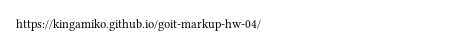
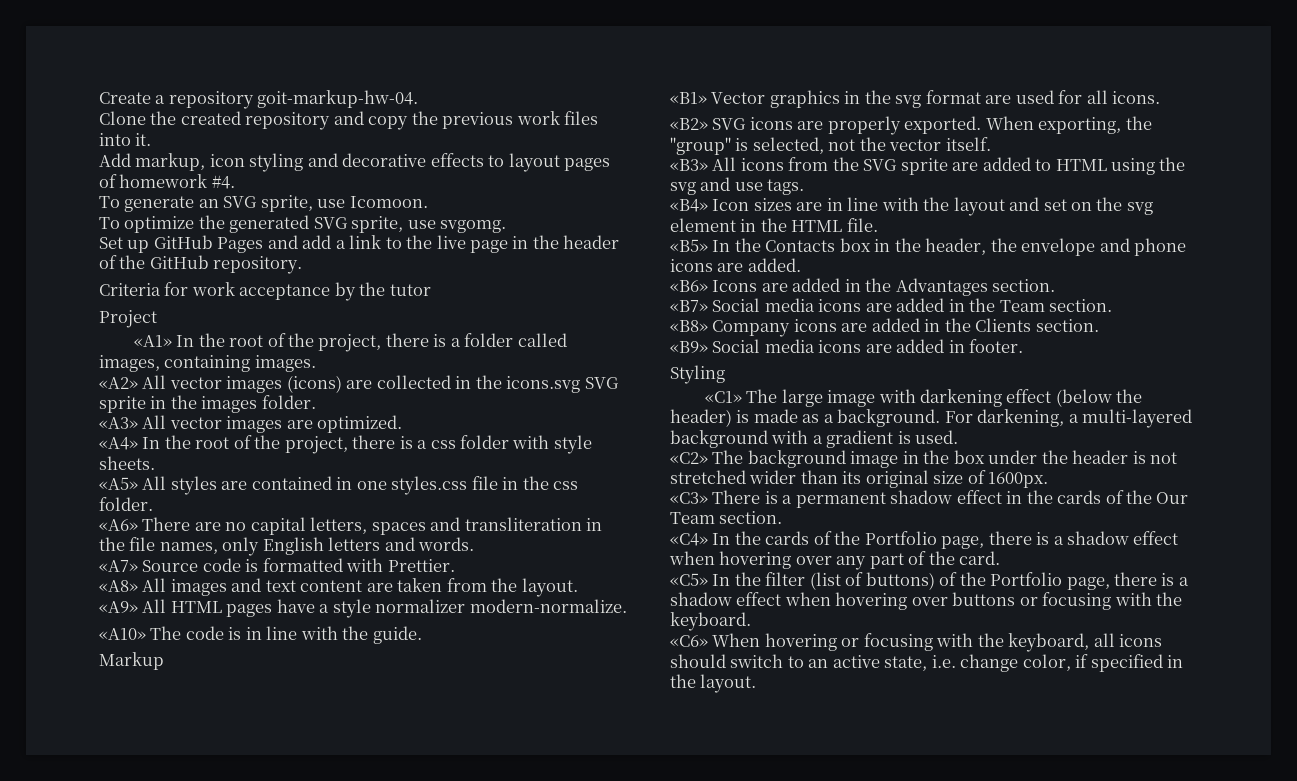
[16,19,261,31] https://kingamiko.github.io/goit-markup-hw-04/ -> [99,90,419,109] [99,111,599,130] [99,133,152,146] [99,153,611,172] [99,174,235,189] [99,195,428,212] [99,215,507,233] [99,235,620,253] [99,255,303,274] [99,282,431,301] [99,310,157,328] [133,333,567,352] [99,355,316,372] [99,375,619,393] [99,395,316,413] [99,415,403,433] [99,435,592,454] [99,456,155,470] [99,476,579,495] [99,497,153,511] [99,517,603,535] [99,537,475,556] [99,558,455,572] [99,578,578,597] [99,599,627,618] [99,626,422,644] [99,652,164,670] [670,90,1161,108] [670,116,1152,135] [670,137,991,155] [670,157,1186,175] [670,177,805,195] [670,197,1153,216] [670,218,878,232] [670,238,1187,256] [670,258,801,272] [670,278,1056,296] [670,298,1113,312] [670,318,1099,337] [670,339,1024,353] [670,365,725,384] [704,389,1143,407] [670,409,1193,428] [670,430,959,448] [670,450,1178,468] [670,470,1049,488] [670,490,1189,508] [670,511,783,524] [670,531,1179,549] [669,551,1001,570] [670,572,1189,590] [670,592,1183,610] [670,612,751,631] [670,633,1163,652] [670,654,1184,672] [670,674,757,693] Create a repository goit-markup-hw-04. // Clone the created repository and copy the previous work files into it. // Add markup, icon styling and decorative effects to layout pages of homework #4. // To generate an SVG sprite, use Icomoon. // To optimize the generated SVG sprite, use svgomg. // Set up GitHub Pages and add a link to the live page in the header of the GitHub repository. // Criteria for work acceptance by the tutor // Project // «A1» In the root of the project, there is a folder called images, containing images. // «A2» All vector images (icons) are collected in the icons.svg SVG sprite in the images folder. // «A3» All vector images are optimized. // «A4» In the root of the project, there is a css folder with style sheets. // «A5» All styles are contained in one styles.css file in the css folder. // «A6» There are no capital letters, spaces and transliteration in the file names, only English letters and words. // «A7» Source code is formatted with Prettier. // «A8» All images and text content are taken from the layout. // «A9» All HTML pages have a style normalizer modern-normalize. // «A10» The code is in line with the guide. // Markup // «B1» Vector graphics in the svg format are used for all icons. // «B2» SVG icons are properly exported. When exporting, the "group" is selected, not the vector itself. // «B3» All icons from the SVG sprite are added to HTML using the svg and use tags. // «B4» Icon sizes are in line with the layout and set on the svg element in the HTML file. // «B5» In the Contacts box in the header, the envelope and phone icons are added. // «B6» Icons are added in the Advantages section. // «B7» Social media icons are added in the Team section. // «B8» Company icons are added in the Clients section. // «B9» Social media icons are added in footer. // Styling // «C1» The large image with darkening effect (below the header) is made as a background. For darkening, a multi-layered background with a gradient is used. // «C2» The background image in the box under the header is not stretched wider than its original size of 1600px. // «C3» There is a permanent shadow effect in the cards of the Our Team section. // «C4» In the cards of the Portfolio page, there is a shadow effect when hovering over any part of the card. // «C5» In the filter (list of buttons) of the Portfolio page, there is a shadow effect when hovering over buttons or focusing with the keyboard. // «C6» When hovering or focusing with the keyboard, all icons should switch to an active state, i.e. change color, if specified in the layout.

